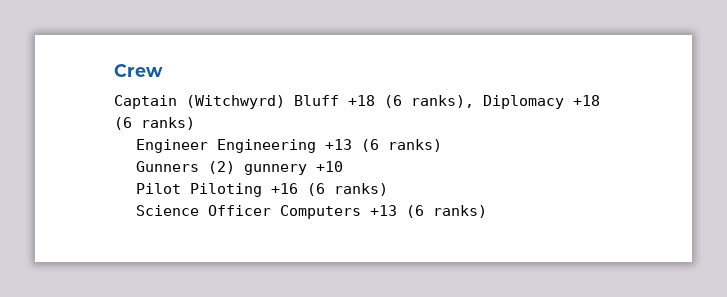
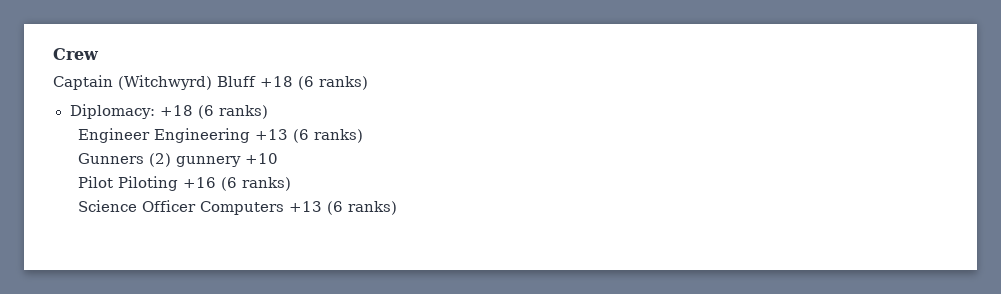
[411,95,564,109] ranks), Diplomacy -> [319,76,368,90] [69,104,155,119] ranks) // Diplomacy:

